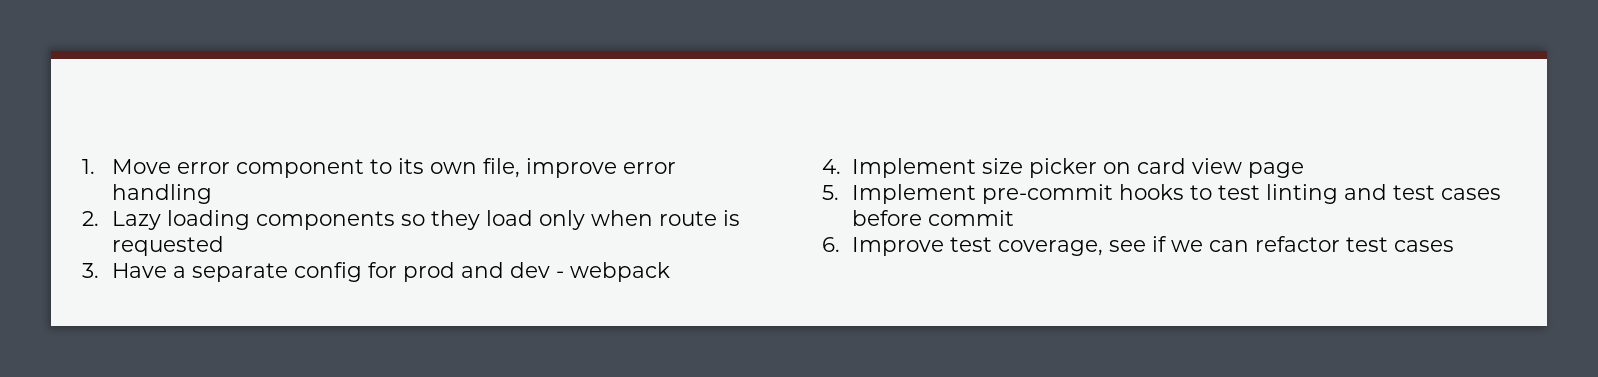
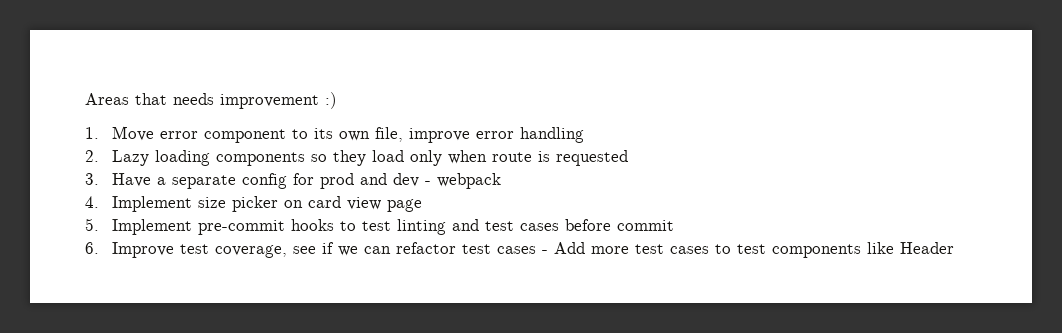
(82, 166) none -> [85,92,337,109] Areas that needs improvement :) //
(1455, 246) none -> [541,242,954,258] - Add more test cases to test components like Header

